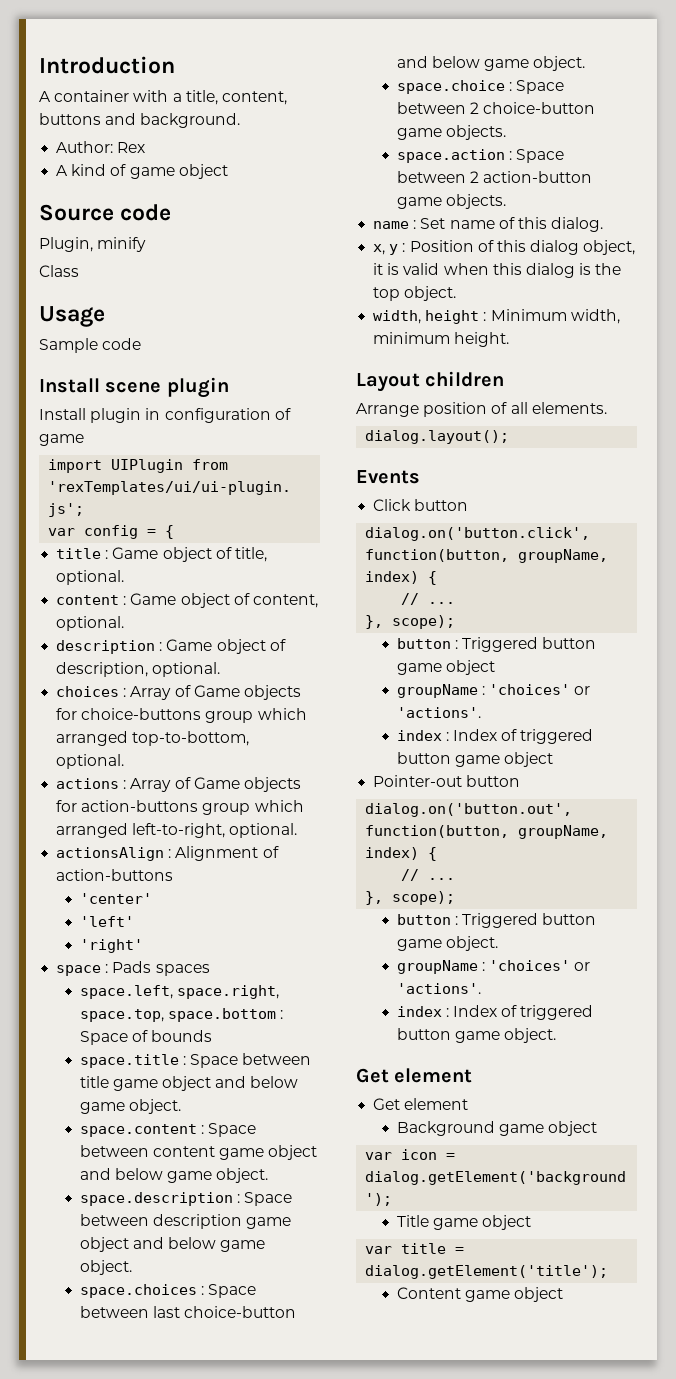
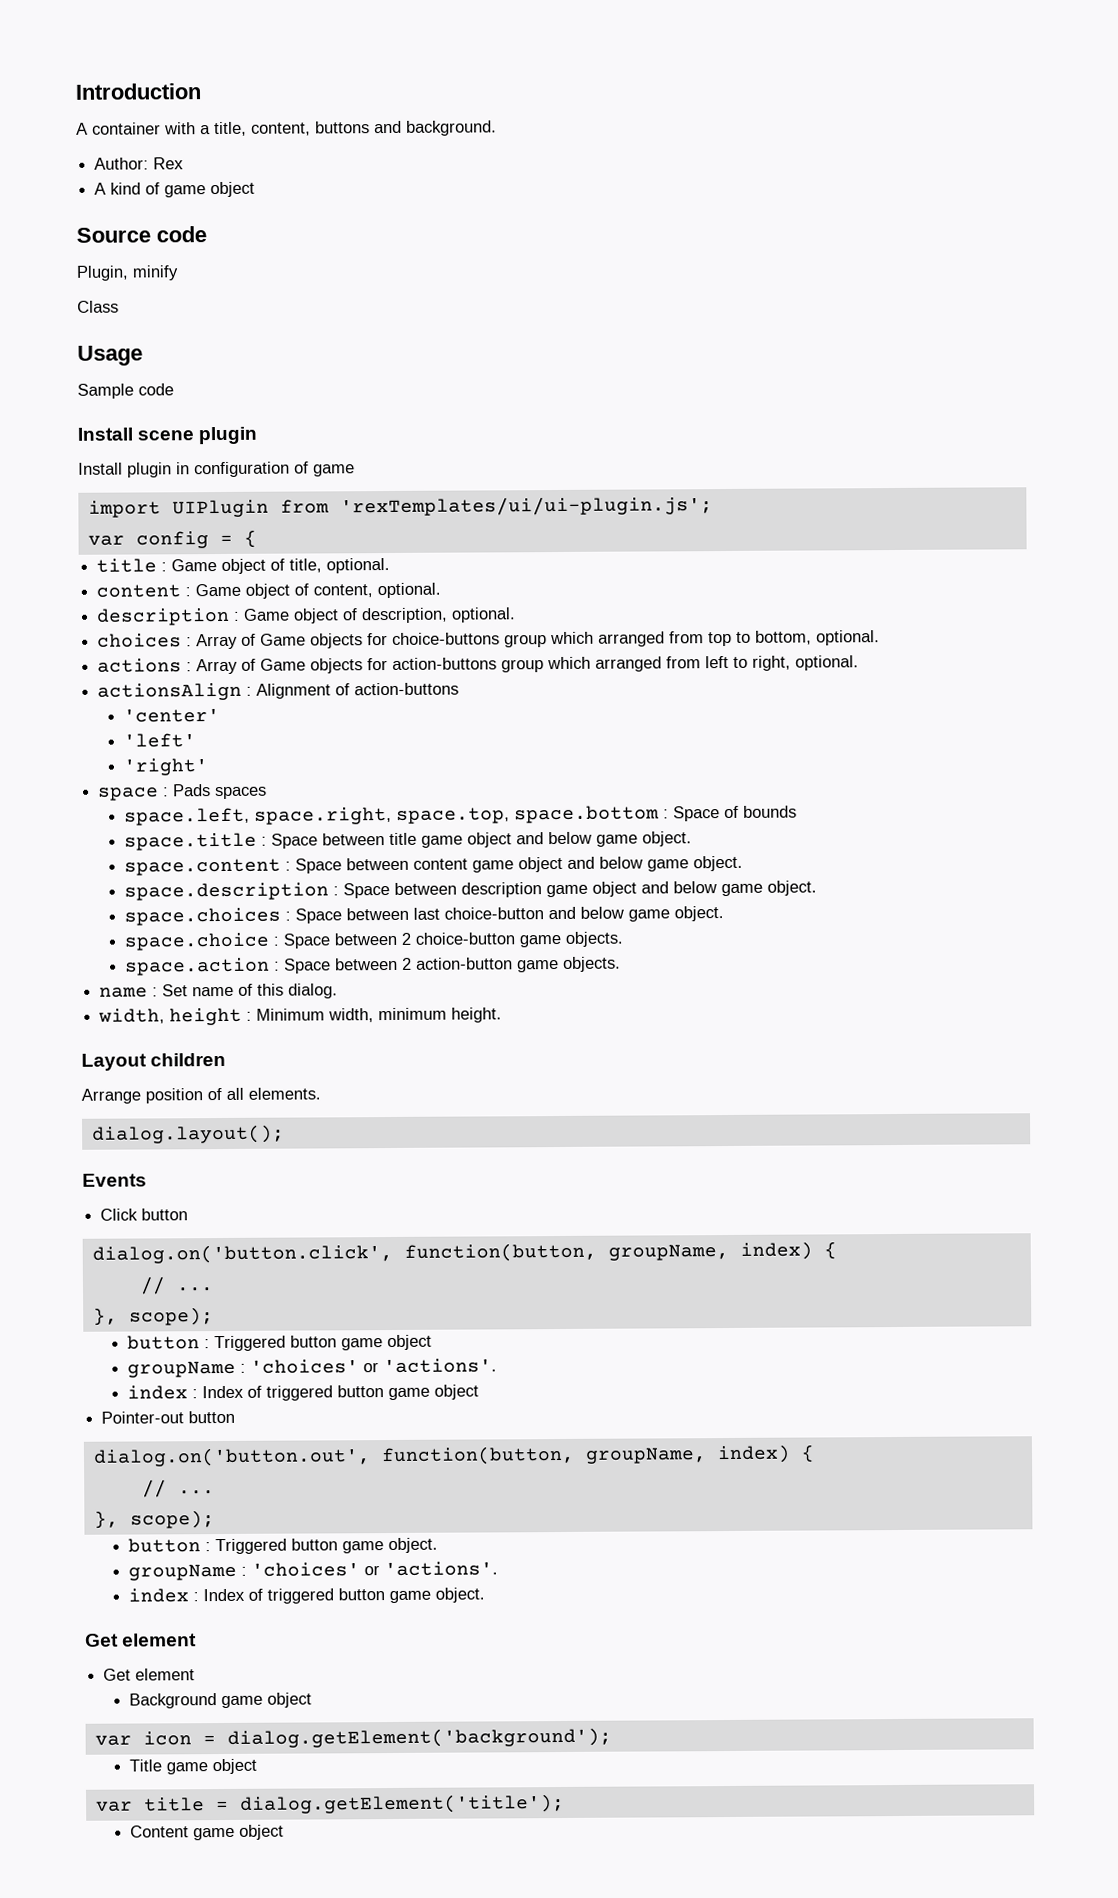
[132,731,250,746] top-to-bottom, -> [669,630,813,647] from top to bottom,
[132,823,226,838] left-to-right, -> [666,655,792,671] from left to right,
[373,240,636,255] [373,263,622,278] [373,286,457,301] // x, y : Position of this dialog object, it is valid when this dialog is the top object. -> (339, 991) none

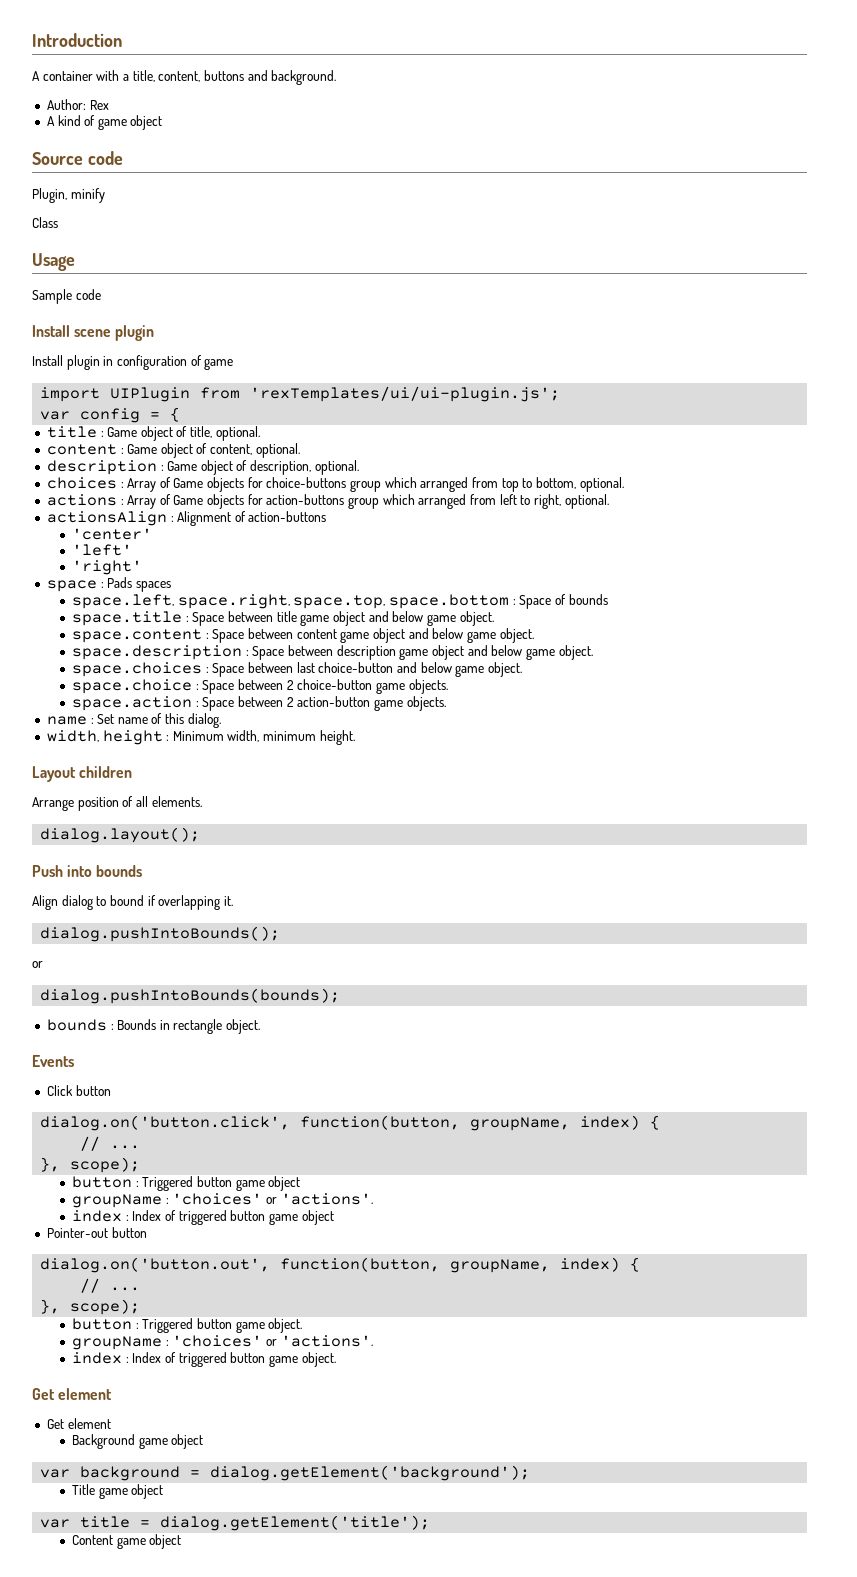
(285, 1134) none -> [32,865,143,877] [32,895,233,910] [40,926,281,942] [32,961,43,968] [40,988,341,1004] [46,1019,261,1034] // Push into bounds // Align dialog to bound if overlapping it. // dialog.pushIntoBounds(); // or // dialog.pushIntoBounds(bounds); // bounds : Bounds in rectangle object.
[142,1731,192,1746] icon -> [80,1466,181,1481] background

